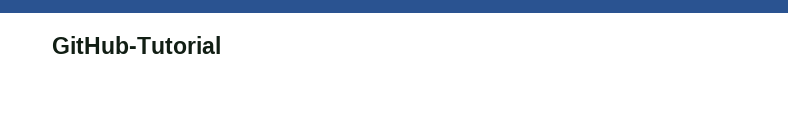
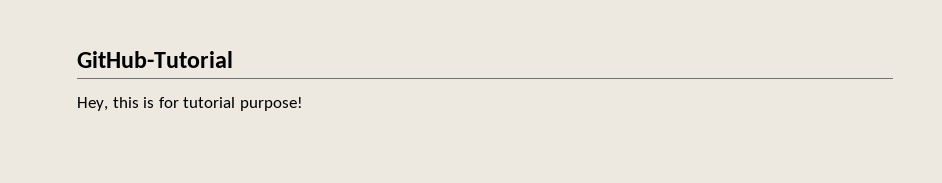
(221, 45) none -> [77,97,303,111] // Hey, this is for tutorial purpose!

